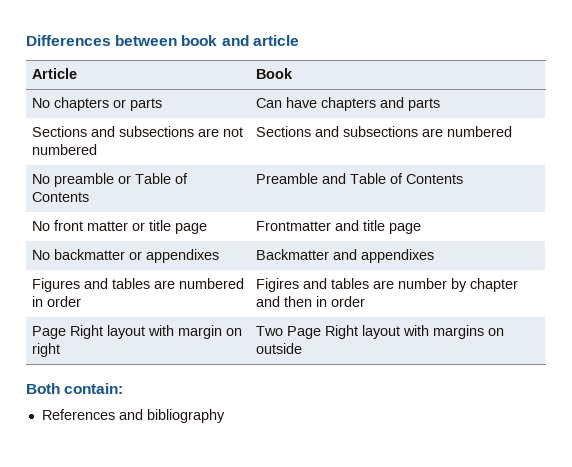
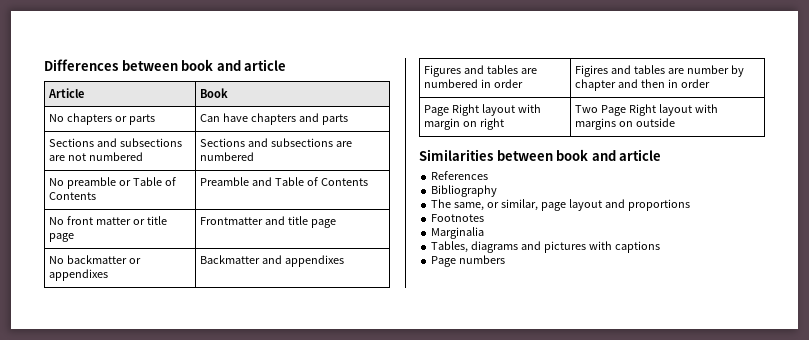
[26,383,124,394] [41,409,225,423] Both contain: // References and bibliography -> [419,149,662,161] [431,171,489,180] [431,185,498,197] [431,199,690,211] [431,214,485,222] [431,227,485,239] [431,241,660,253] [431,255,506,267] Similarities between book and article // References // Bibliography // The same, or similar, page layout and proportions // Footnotes // Marginalia // Tables, diagrams and pictures with captions // Page numbers

